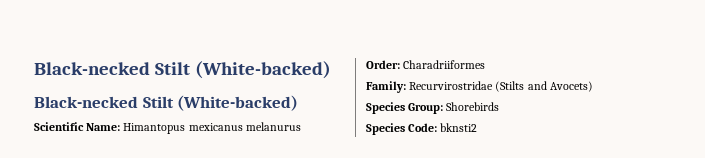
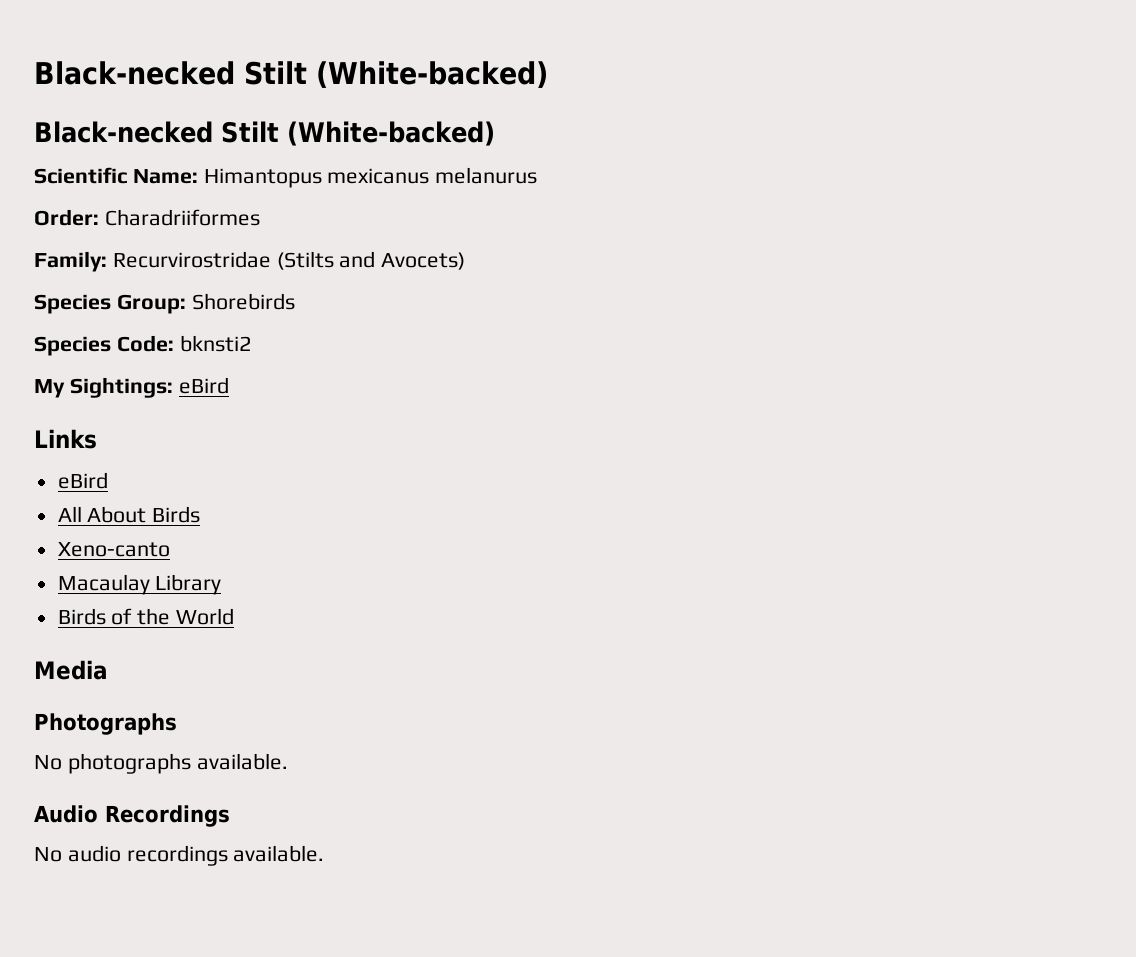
(478, 127) none -> [34,377,229,398] [34,429,97,449] [57,472,108,489] [57,506,201,523] [57,542,170,557] [57,574,222,595] [57,608,235,625] [34,660,108,680] [34,713,177,735] [34,753,288,774] [34,805,230,827] [34,845,325,866] // My Sightings: eBird // Links // eBird // All About Birds // Xeno-canto // Macaulay Library // Birds of the World // Media // Photographs // No photographs available. // Audio Recordings // No audio recordings available.

